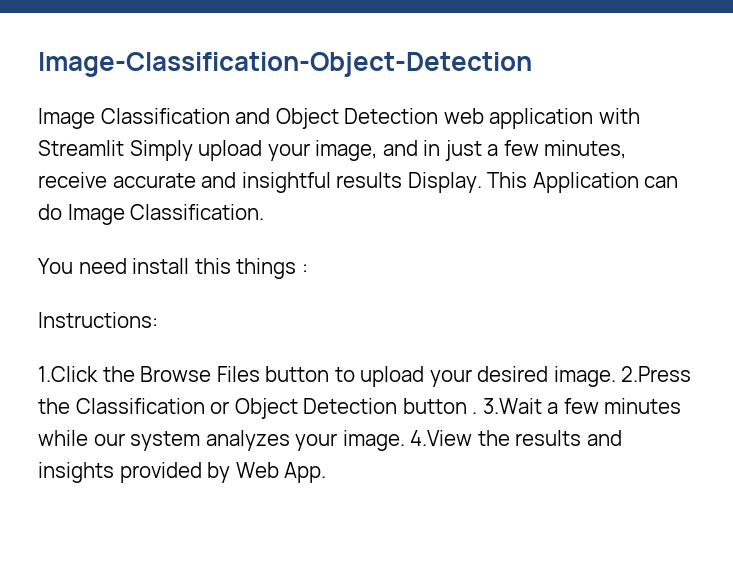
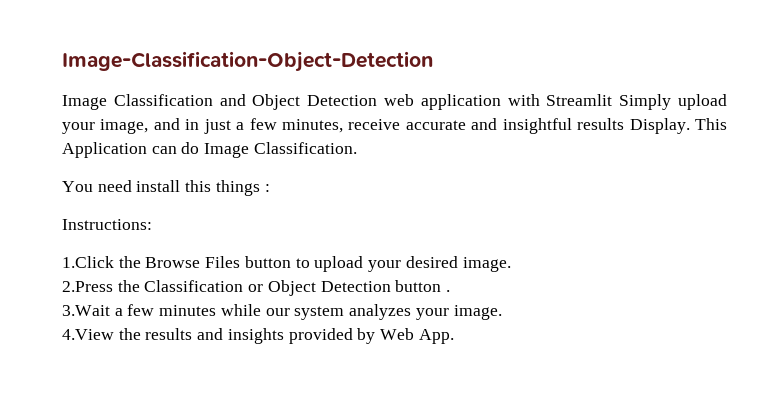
(616, 376) none -> (511, 264) //
(478, 413) none -> (451, 291) //
(405, 440) none -> (502, 312) //

